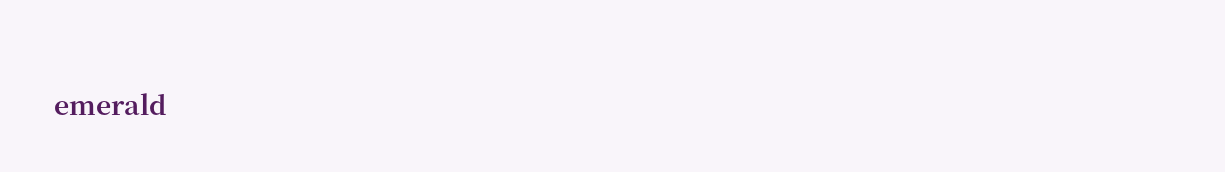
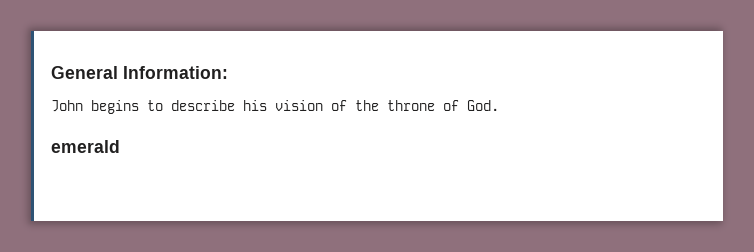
(54, 104) none -> [51,66,228,79] [51,100,499,114] General Information: // John begins to describe his vision of the throne of God. //

